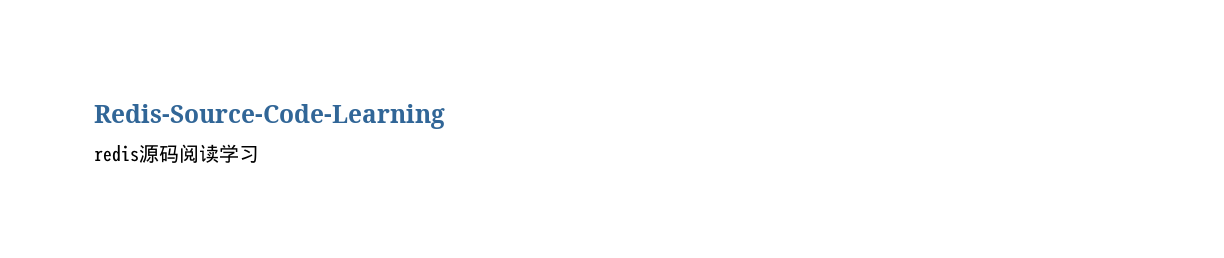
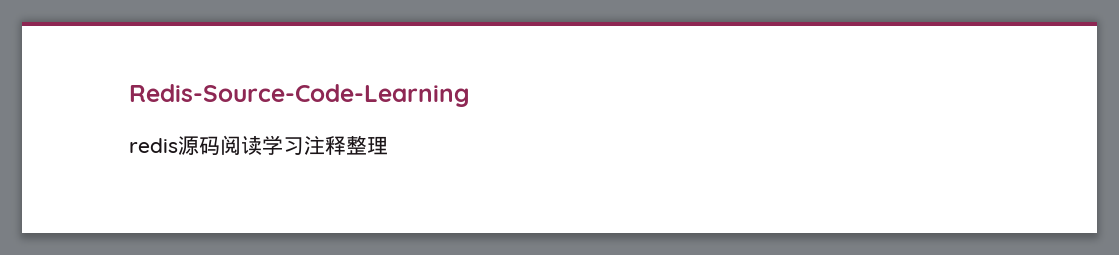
(259, 154) none -> [304,135,388,155] 注释整理

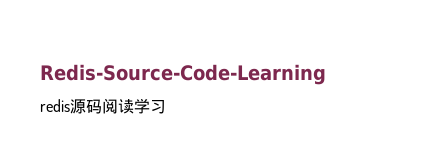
[304,135,388,155] 注释整理 -> (166, 107) none

